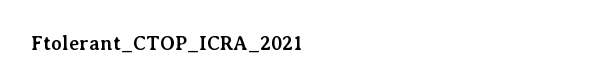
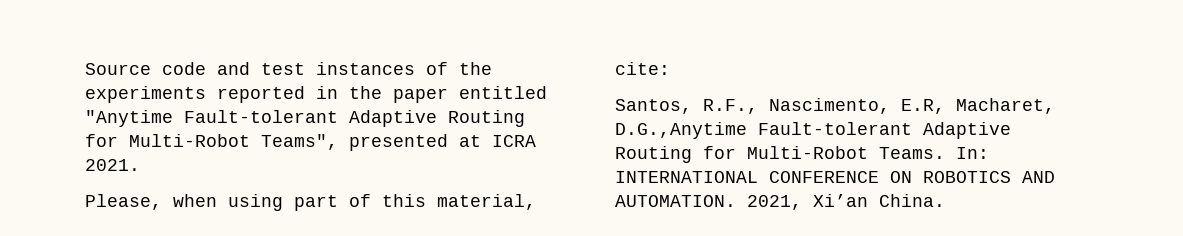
[31,35,302,53] Ftolerant_CTOP_ICRA_2021 -> [85,62,492,75] [85,86,547,103] [85,110,525,127] [85,134,536,151] [85,159,140,171] [85,194,536,211] [615,62,670,75] [615,98,1055,114] [615,122,1011,139] [615,146,989,163] [615,171,1055,183] [615,194,945,210] Source code and test instances of the experiments reported in the paper entitled "Anytime Fault-tolerant Adaptive Routing for Multi-Robot Teams", presented at ICRA 2021. // Please, when using part of this material, cite: // Santos, R.F., Nascimento, E.R, Macharet, D.G.,Anytime Fault-tolerant Adaptive Routing for Multi-Robot Teams. In: INTERNATIONAL CONFERENCE ON ROBOTICS AND AUTOMATION. 2021, Xi’an China.

